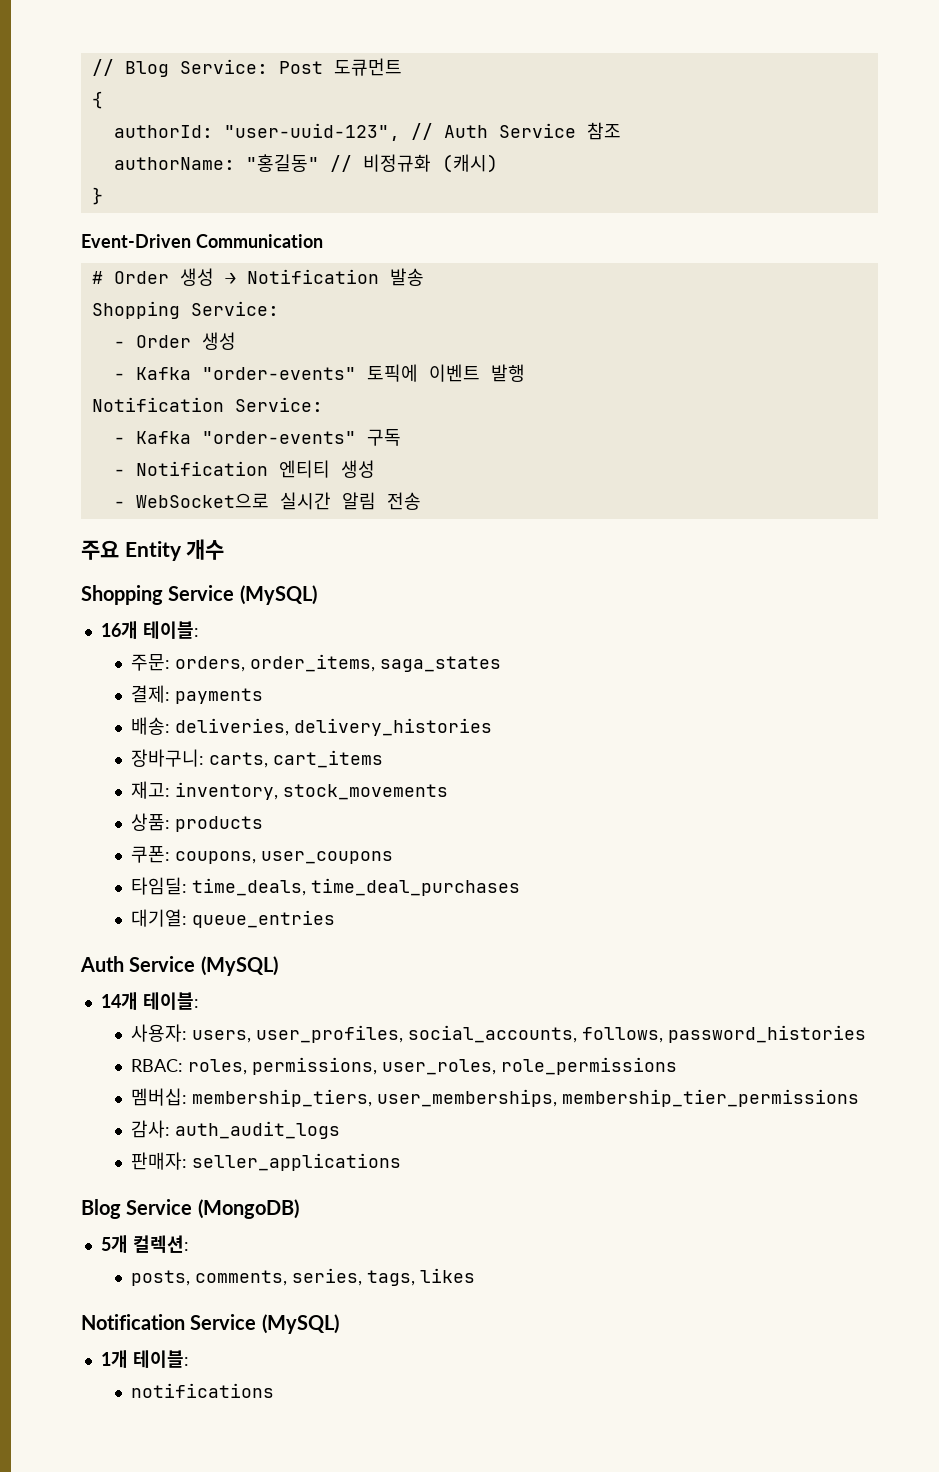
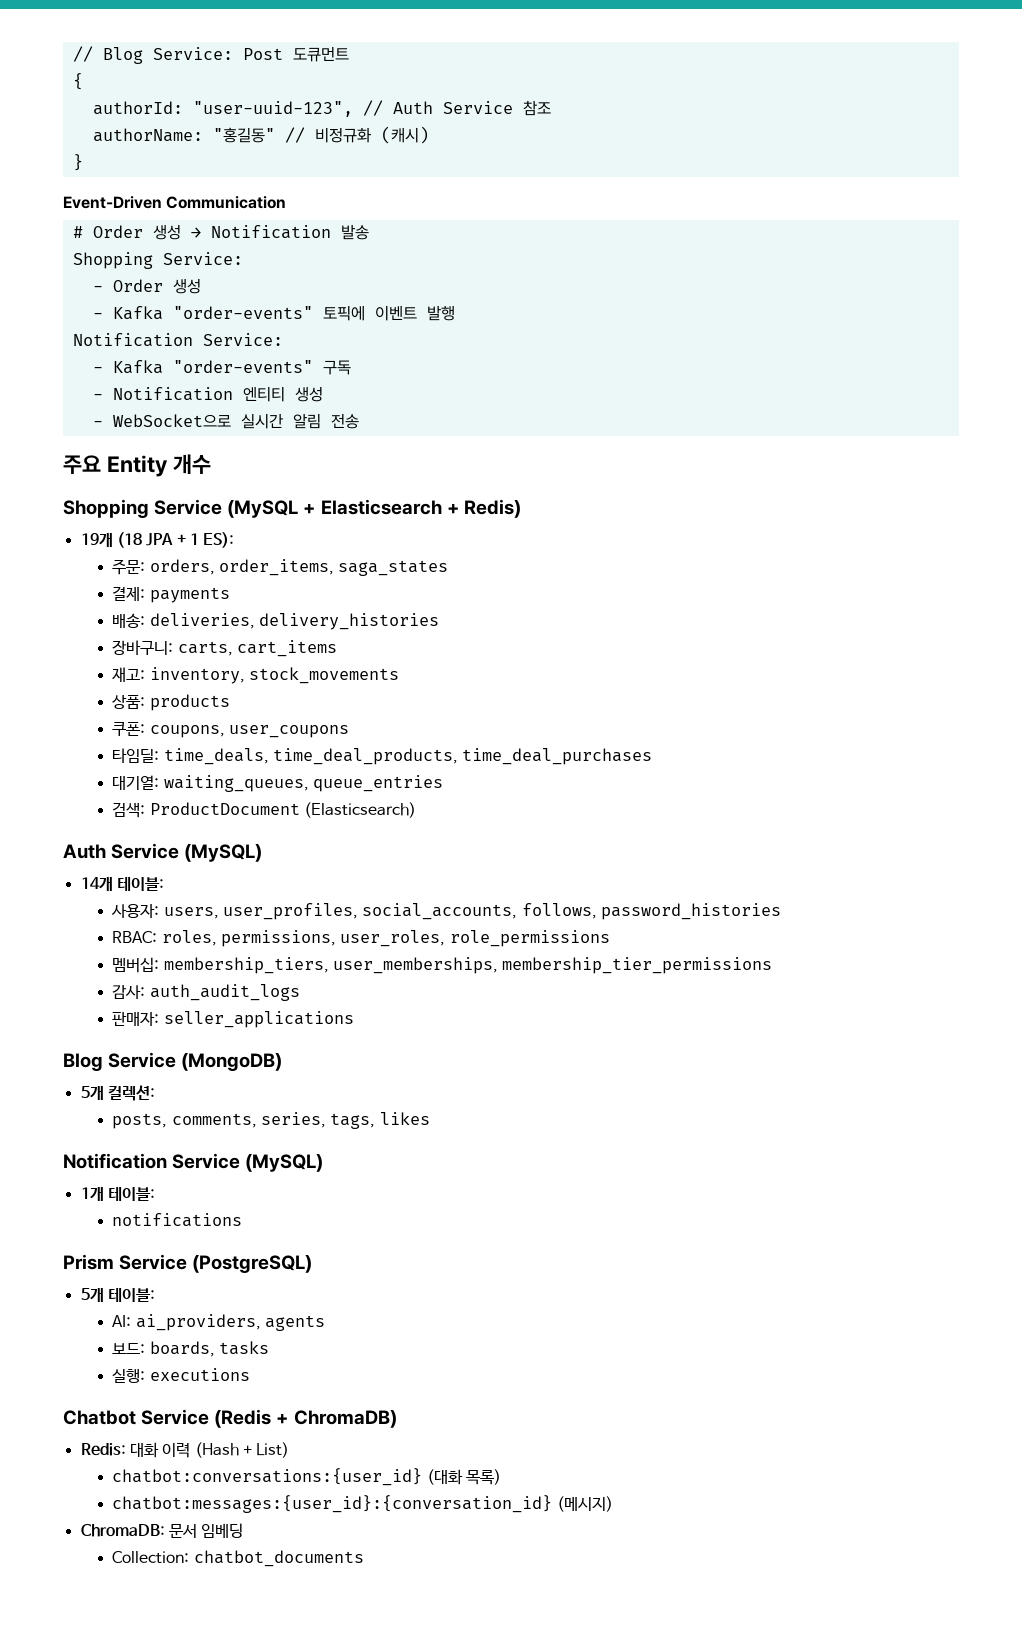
[239,585,317,605] [100,621,199,639] (MySQL) // 16개 테이블: -> [227,499,521,518] [80,532,235,548] (MySQL + Elasticsearch + Redis) // 19개 (18 JPA + 1 ES):
(307, 887) none -> [273,748,459,765] time_deal_products,
(188, 918) none -> [163,775,309,792] waiting_queues,
(336, 919) none -> [112,802,417,818] // 검색: ProductDocument (Elasticsearch)
(275, 1390) none -> [63,1254,313,1273] [80,1288,155,1302] [112,1314,326,1331] [112,1341,270,1357] [112,1368,250,1383] [63,1409,397,1428] [80,1442,290,1458] [112,1468,502,1486] [112,1495,613,1513] [80,1523,244,1538] [112,1550,364,1567] // Prism Service (PostgreSQL) // 5개 테이블: // AI: ai_providers, agents // 보드: boards, tasks // 실행: executions // Chatbot Service (Redis + ChromaDB) // Redis: 대화 이력 (Hash + List) // chatbot:conversations:{user_id} (대화 목록) // chatbot:messages:{user_id}:{conversation_id} (메시지) // ChromaDB: 문서 임베딩 // Collection: chatbot_documents

